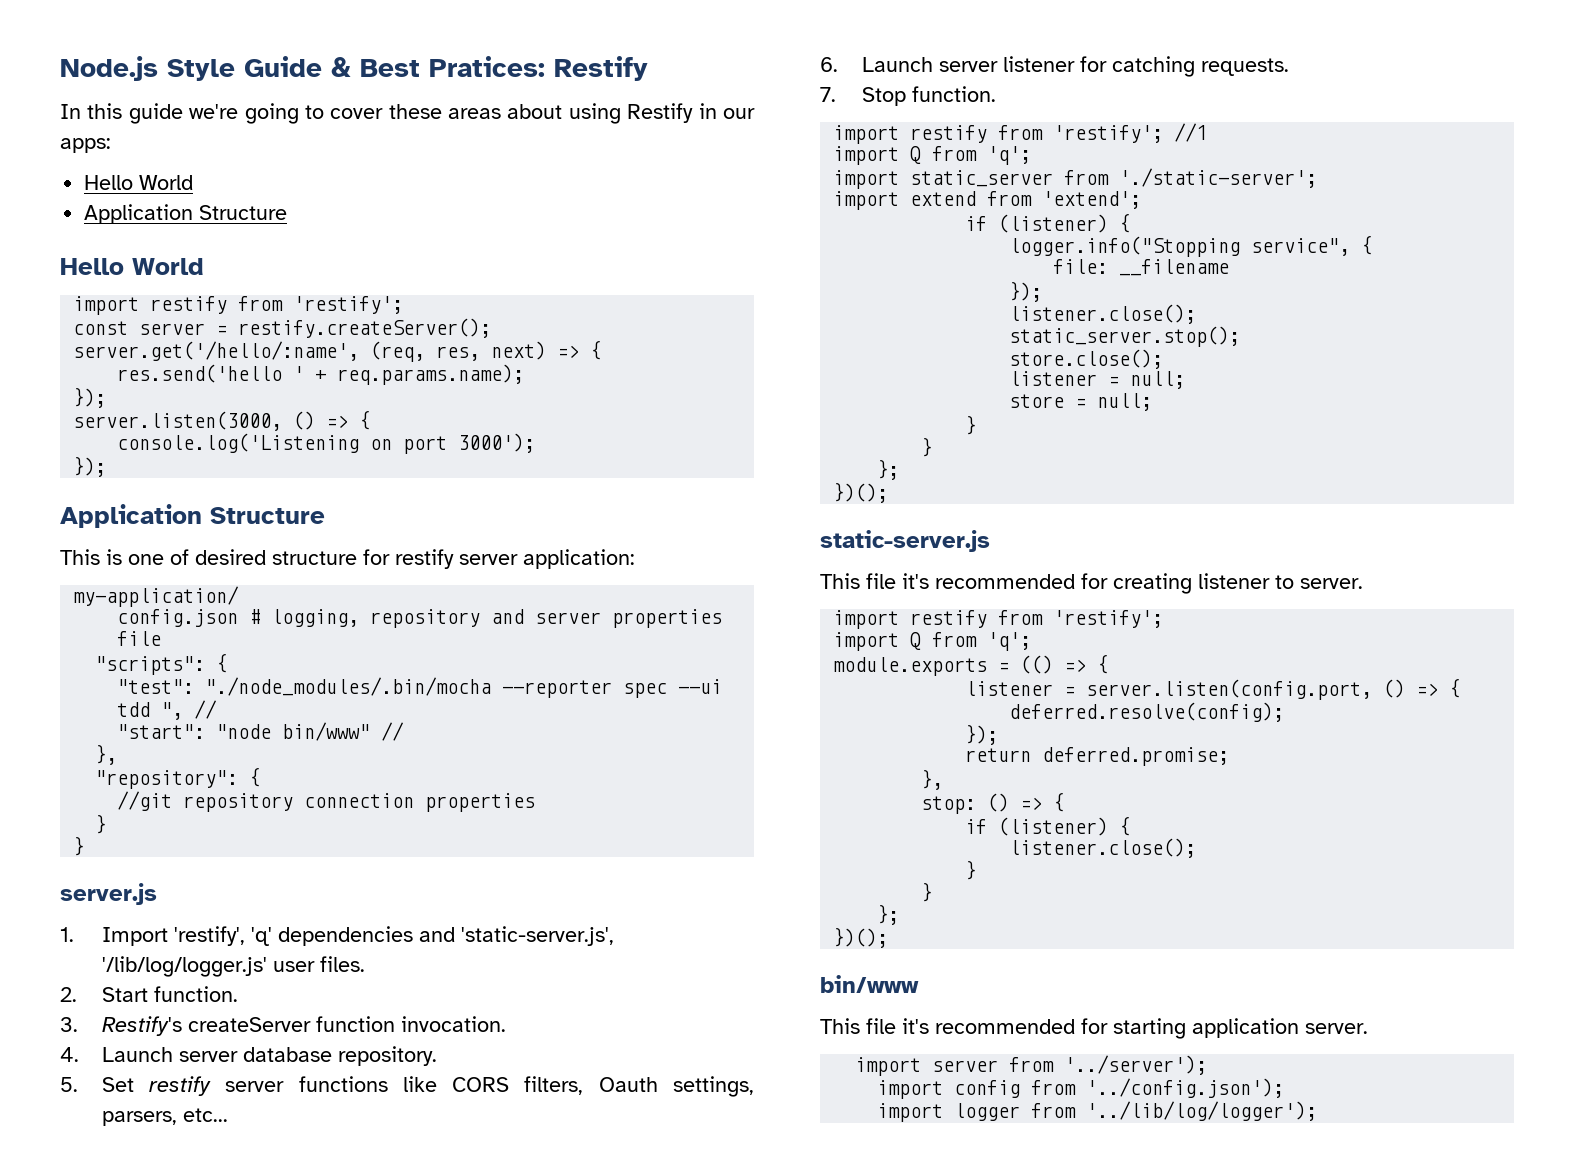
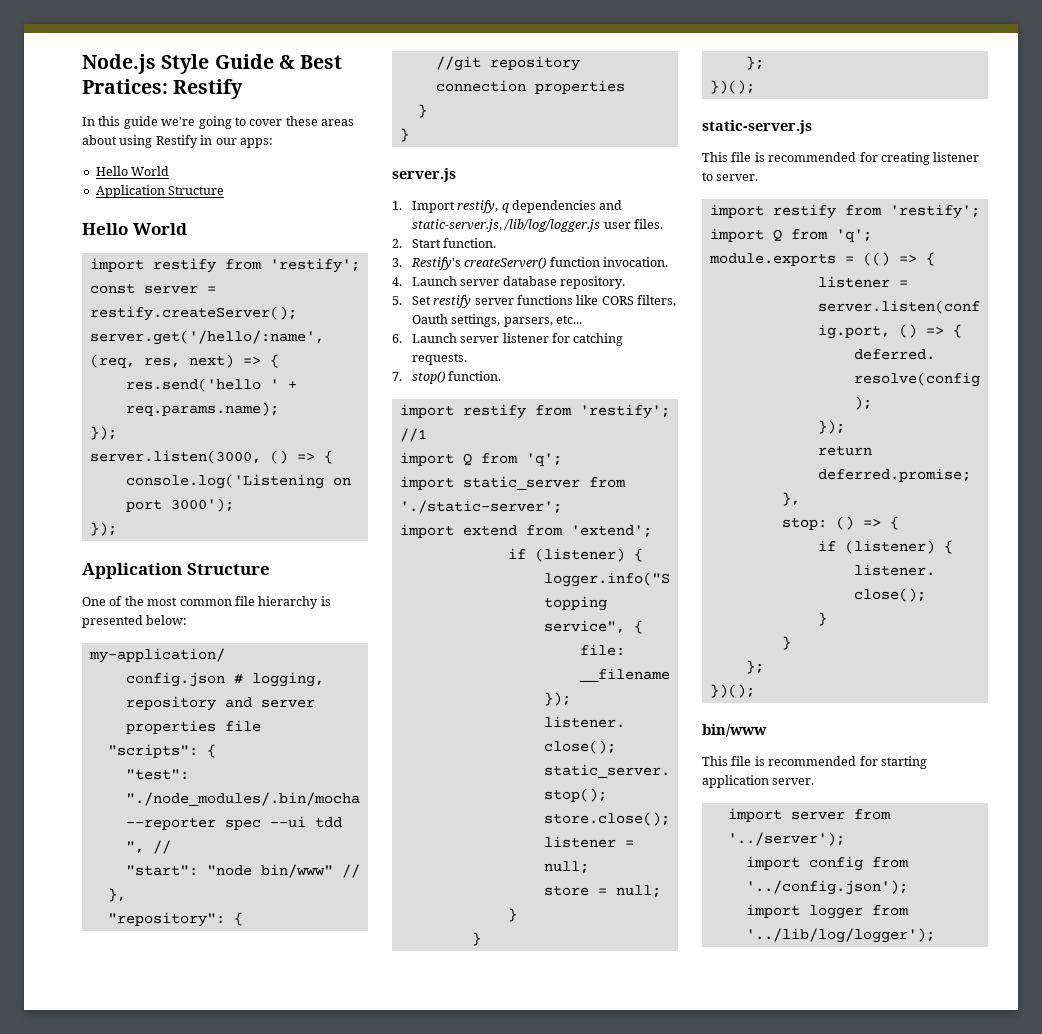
[60,549,635,569] This is one of desired structure for restify server application: -> [82,596,331,609] [82,615,188,628] One of the most common file hierarchy is presented below:
[173,926,614,946] [101,956,267,977] 'restify', 'q' dependencies and 'static-server.js', '/lib/log/logger.js' -> [457,200,623,213] [411,219,601,232] restify, q dependencies and static-server.js, /lib/log/logger.js
[187,1017,311,1032] createServer -> [464,257,547,269] createServer()
[861,87,906,106] Stop -> [411,371,445,384] stop()
[902,573,929,589] it's -> [754,152,765,162] is
[902,1018,929,1034] it's -> [754,756,765,766] is

